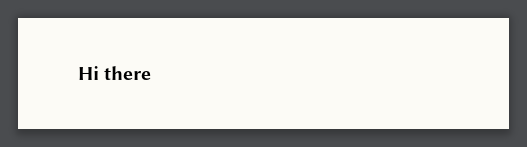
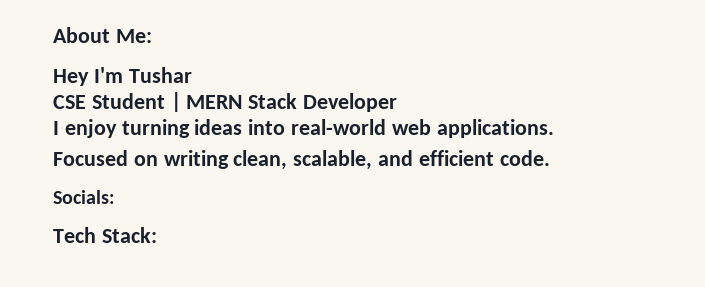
[78,66,152,80] Hi there -> [53,27,152,43] [53,67,192,86] [53,92,398,112] [53,119,554,138] [53,150,550,170] [53,190,115,204] [53,227,157,243] About Me: // Hey I'm Tushar // CSE Student | MERN Stack Developer // I enjoy turning ideas into real-world web applications. // Focused on writing clean, scalable, and efficient code. // Socials: // Tech Stack:

